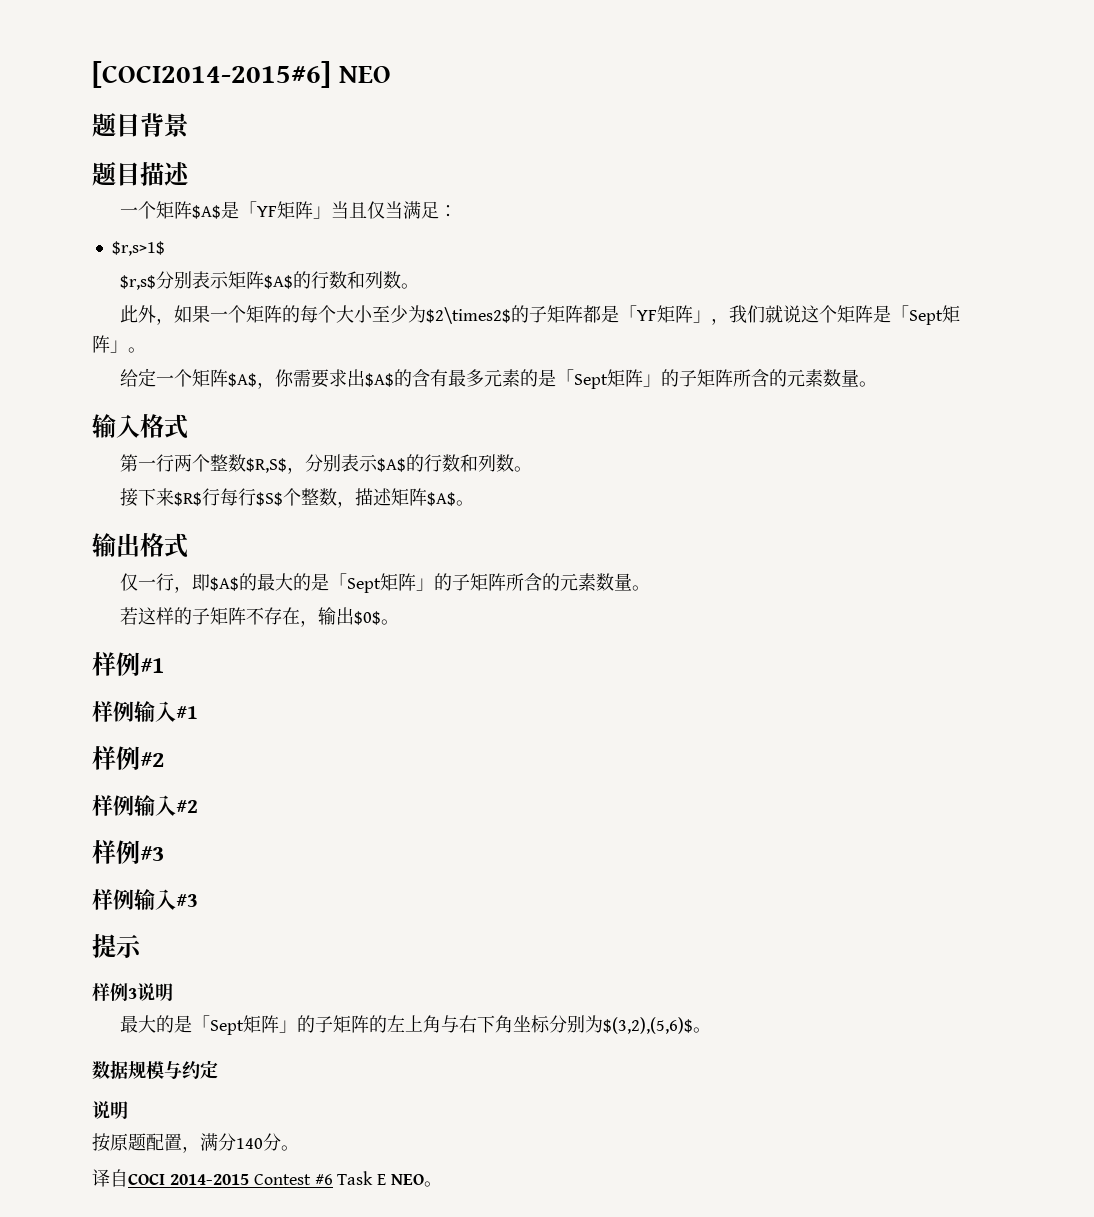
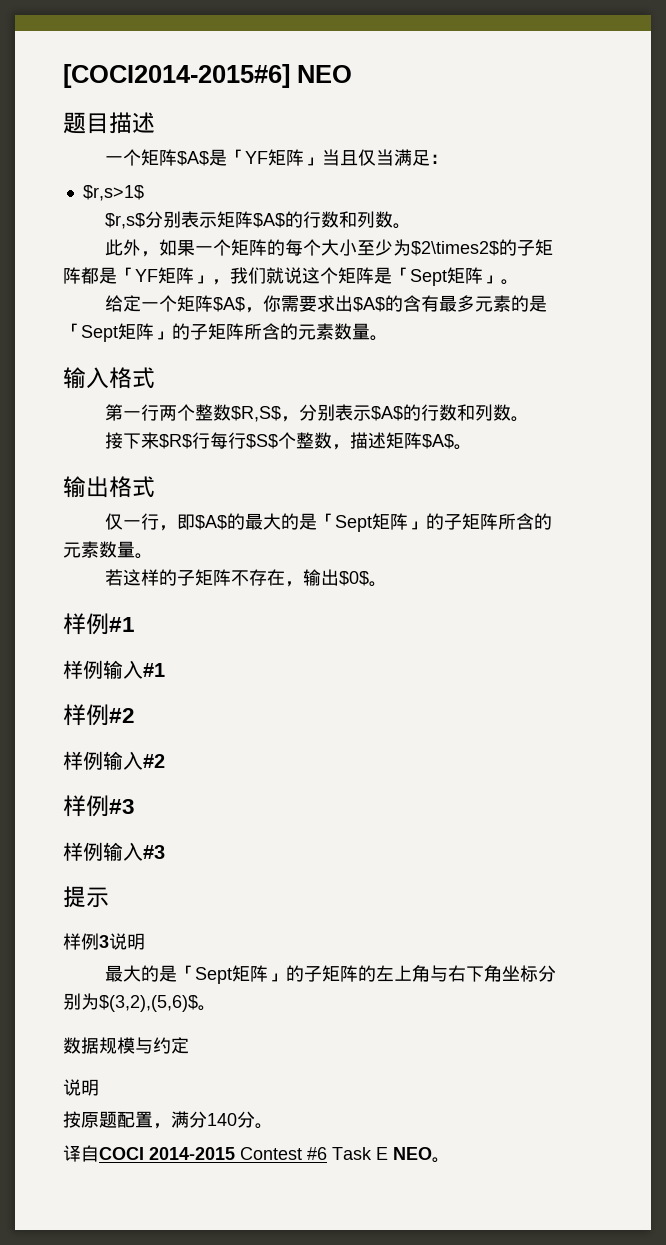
[92,112,189,138] // 题目背景 -> (352, 74) none

